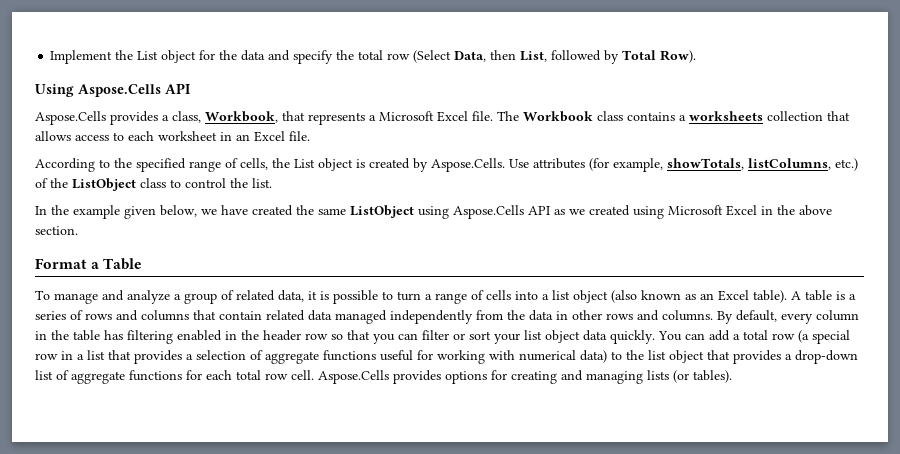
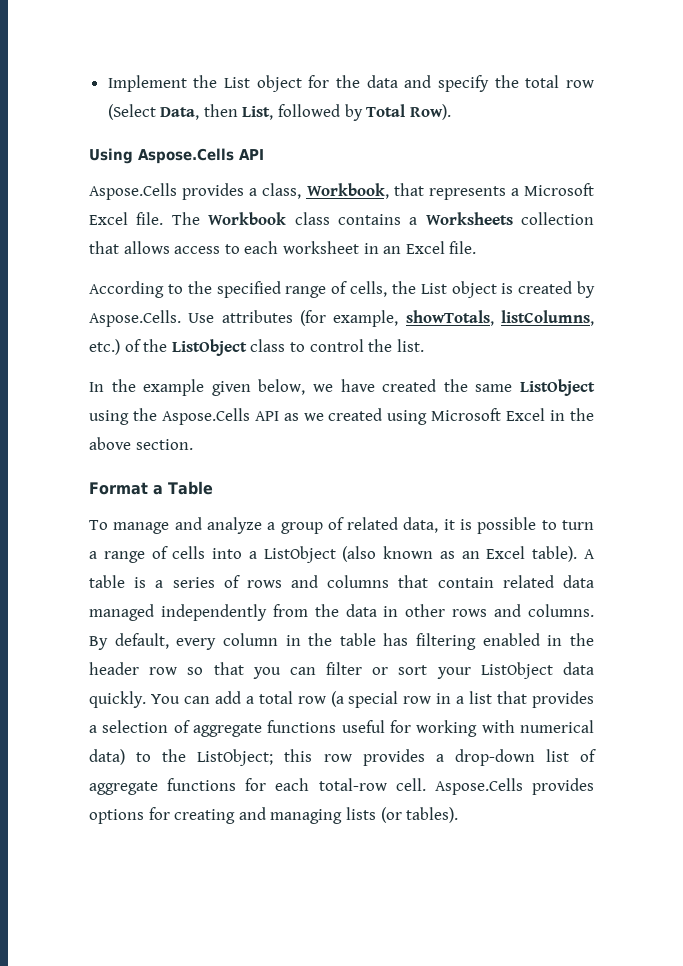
[689,111,763,121] worksheets -> [425,212,513,225] Worksheets
(449, 212) none -> [132,408,157,421] the
[552,290,608,303] list object -> [263,546,336,563] ListObject
[524,330,580,343] list object -> [480,662,553,679] ListObject
[648,350,730,363] list object that -> [197,749,352,766] ListObject; this row
[236,370,288,380] total row -> [318,778,387,791] total‑row

